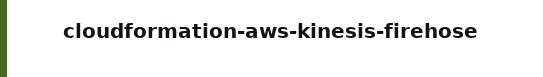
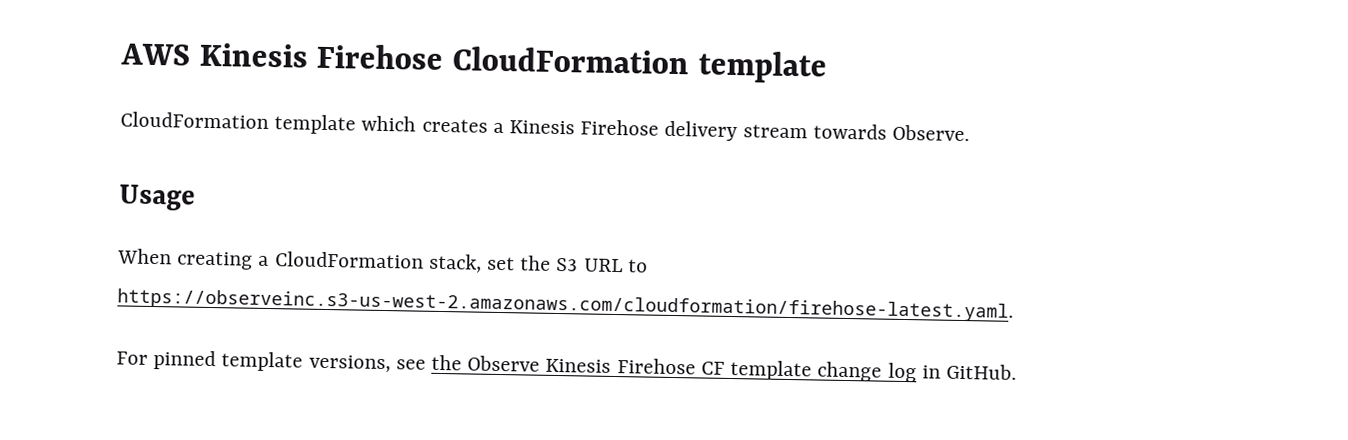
[63,23,478,38] cloudformation-aws-kinesis-firehose -> [120,42,827,84] [120,111,971,142] [119,184,195,211] [117,248,648,273] [117,288,1014,322] [116,350,1017,383] AWS Kinesis Firehose CloudFormation template // CloudFormation template which creates a Kinesis Firehose delivery stream towards Observe. // Usage // When creating a CloudFormation stack, set the S3 URL to https://observeinc.s3-us-west-2.amazonaws.com/cloudformation/firehose-latest.yaml. // For pinned template versions, see the Observe Kinesis Firehose CF template change log in GitHub.

